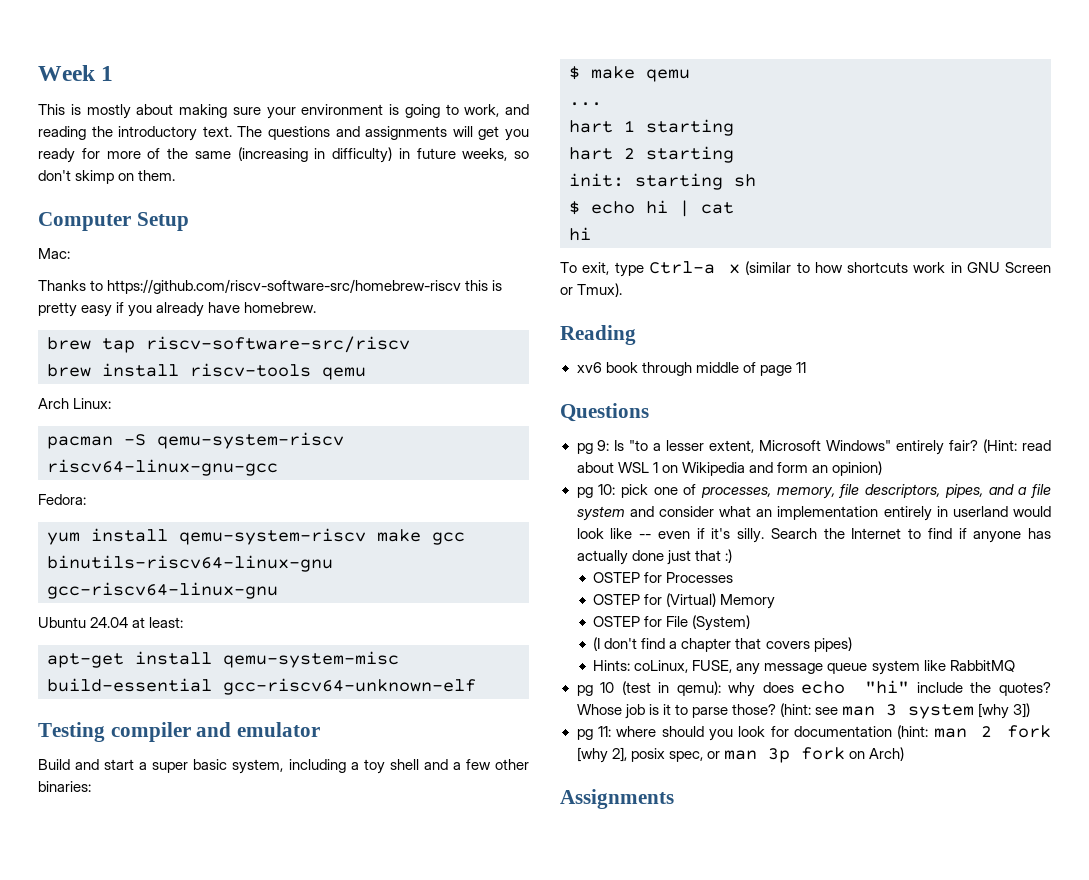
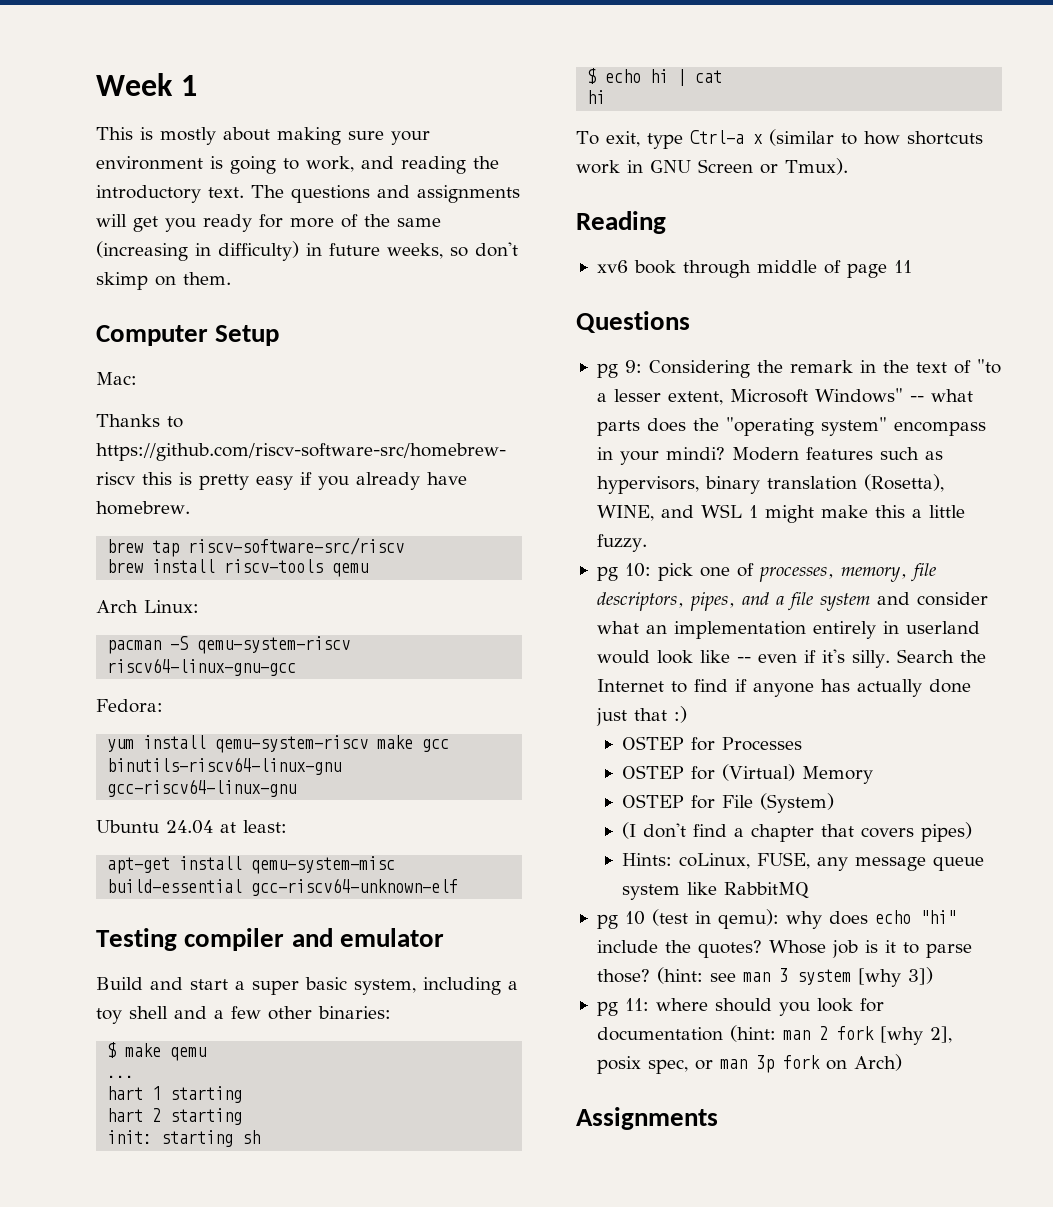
[614,440,625,451] Is -> [648,360,971,378] Considering the remark in the text of
[896,439,1051,455] [576,461,882,476] entirely fair? (Hint: read about WSL 1 on Wikipedia and form an opinion) -> [909,389,973,402] [596,417,986,436] [596,447,943,465] [596,474,944,494] [596,504,965,523] [596,534,647,552] -- what parts does the "operating system" encompass in your mindi? Modern features such as hypervisors, binary translation (Rosetta), WINE, and WSL 1 might make this a little fuzzy.

